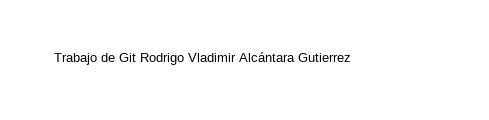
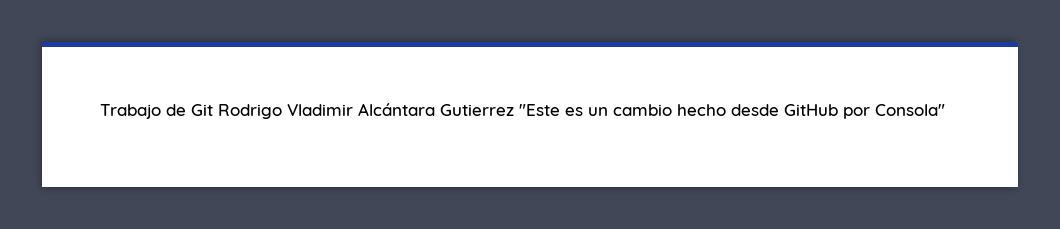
(351, 57) none -> [519,104,946,119] "Este es un cambio hecho desde GitHub por Consola"

